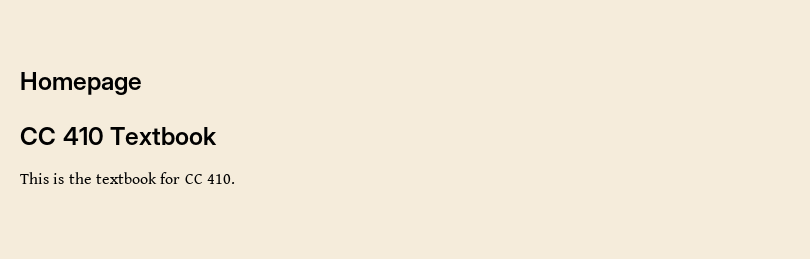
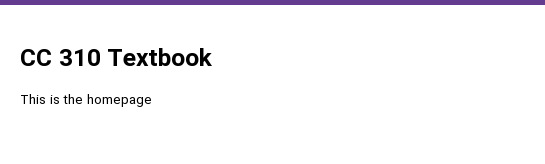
[20,72,142,95] [20,127,104,145] Homepage // CC 410 -> [20,49,101,66] CC 310
[95,172,235,184] textbook for CC 410. -> [86,94,152,107] homepage

